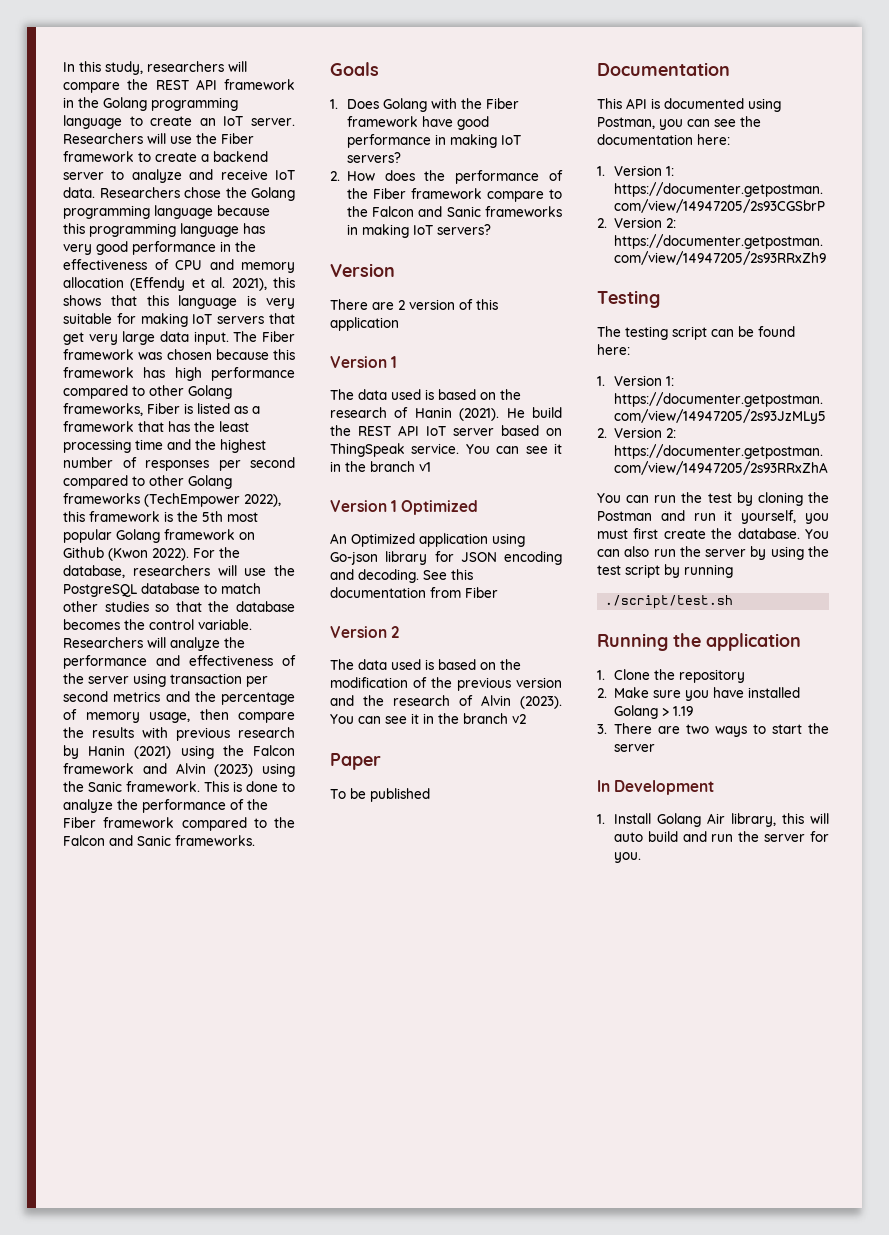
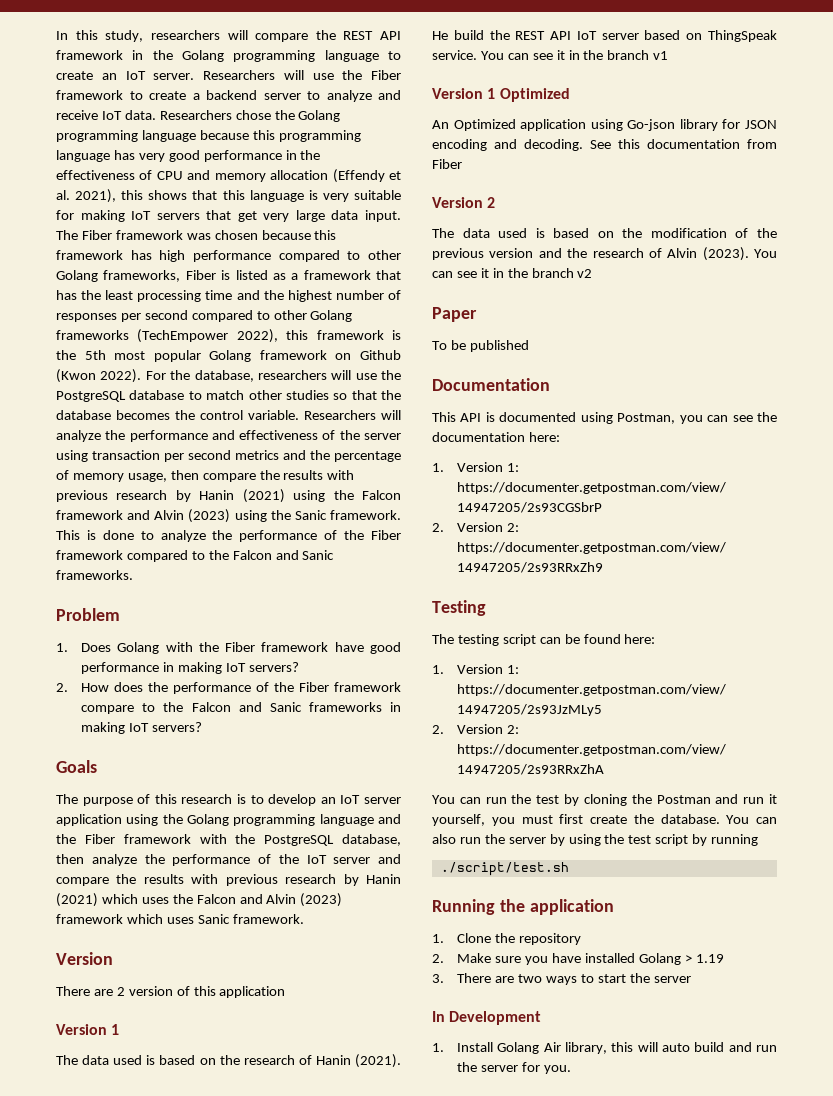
[330,62,379,76] Goals -> [56,608,120,621] Problem
(491, 229) none -> [56,760,97,773] [56,794,402,806] [56,814,401,826] [56,834,401,846] [56,854,401,866] [56,874,402,886] [56,893,343,907] [56,914,304,924] // Goals // The purpose of this research is to develop an IoT server application using the Golang programming language and the Fiber framework with the PostgreSQL database, then analyze the performance of the IoT server and compare the results with previous research by Hanin (2021) which uses the Falcon and Alvin (2023) framework which uses Sanic framework.

